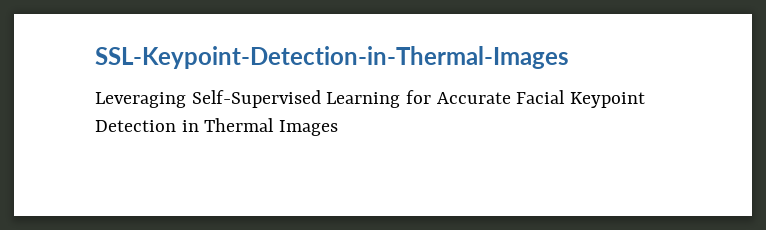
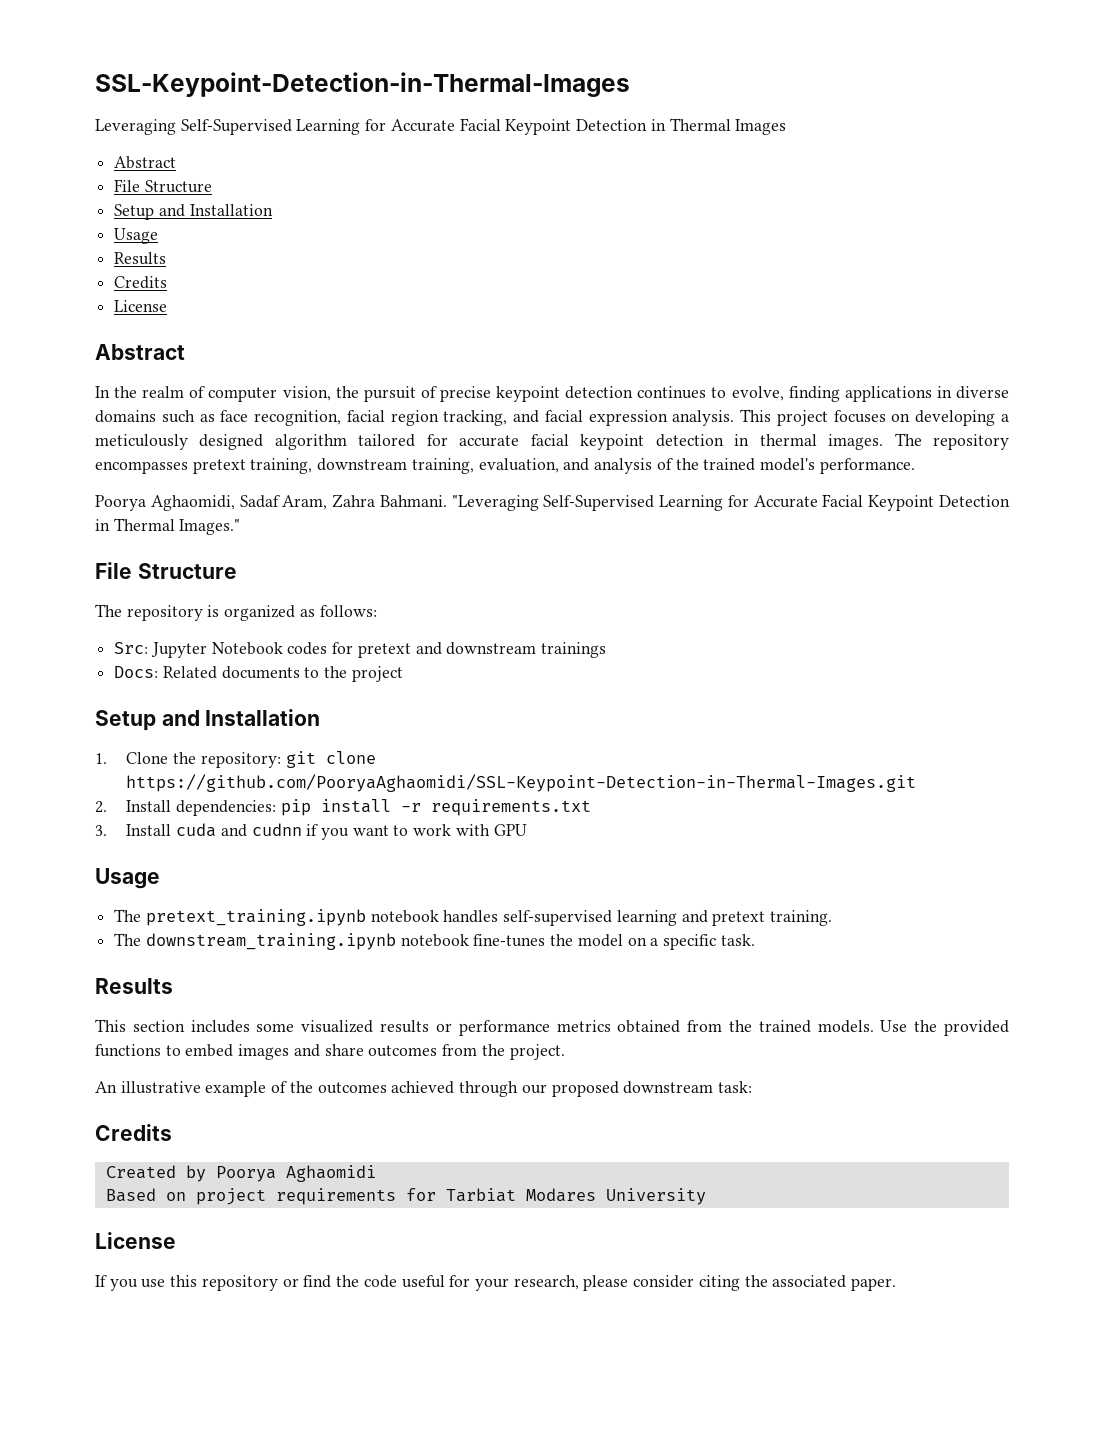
(339, 128) none -> [114,156,177,169] [114,179,212,193] [114,204,273,220] [114,228,159,244] [114,252,167,265] [114,276,168,289] [114,300,168,312] [95,344,185,360] [95,386,1009,402] [95,409,1009,426] [95,433,1009,450] [95,458,915,474] [95,494,1010,511] [95,518,241,535] [95,562,237,579] [95,604,377,621] [114,642,607,658] [114,666,403,682] [95,709,321,731] [95,751,376,768] [126,774,917,792] [95,799,591,816] [95,823,527,840] [95,868,160,889] [114,909,833,926] [114,933,755,950] [95,978,173,994] [95,1019,1009,1036] [95,1044,565,1060] [95,1081,752,1097] [95,1124,172,1141] [105,1165,376,1182] [105,1188,706,1205] [95,1232,176,1249] [95,1275,897,1291] // Abstract // File Structure // Setup and Installation // Usage // Results // Credits // License // Abstract // In the realm of computer vision, the pursuit of precise keypoint detection continues to evolve, finding applications in diverse domains such as face recognition, facial region tracking, and facial expression analysis. This project focuses on developing a meticulously designed algorithm tailored for accurate facial keypoint detection in thermal images. The repository encompasses pretext training, downstream training, evaluation, and analysis of the trained model's performance. // Poorya Aghaomidi, Sadaf Aram, Zahra Bahmani. "Leveraging Self-Supervised Learning for Accurate Facial Keypoint Detection in Thermal Images." // File Structure // The repository is organized as follows: // Src: Jupyter Notebook codes for pretext and downstream trainings // Docs: Related documents to the project // Setup and Installation // 1. Clone the repository: git clone https://github.com/PooryaAghaomidi/SSL-Keypoint-Detection-in-Thermal-Images.git // 2. Install dependencies: pip install -r requirements.txt // 3. Install cuda and cudnn if you want to work with GPU // Usage // The pretext_training.ipynb notebook handles self-supervised learning and pretext training. // The downstream_training.ipynb notebook fine-tunes the model on a specific task. // Results // This section includes some visualized results or performance metrics obtained from the trained models. Use the provided functions to embed images and share outcomes from the project. // An illustrative example of the outcomes achieved through our proposed downstream task: // Credits // Created by Poorya Aghaomidi // Based on project requirements for Tarbiat Modares University // License // If you use this repository or find the code useful for your research, please consider citing the associated paper.

